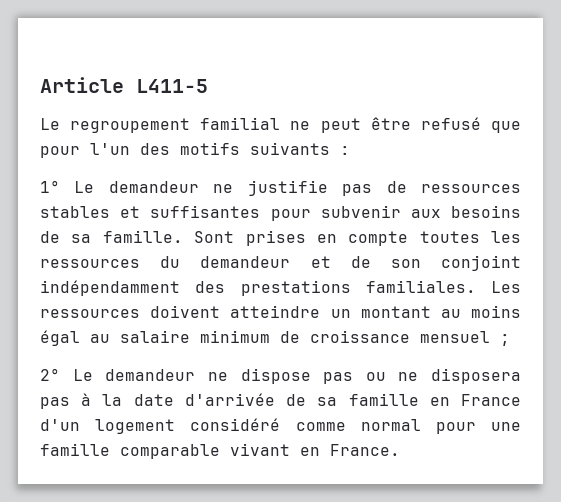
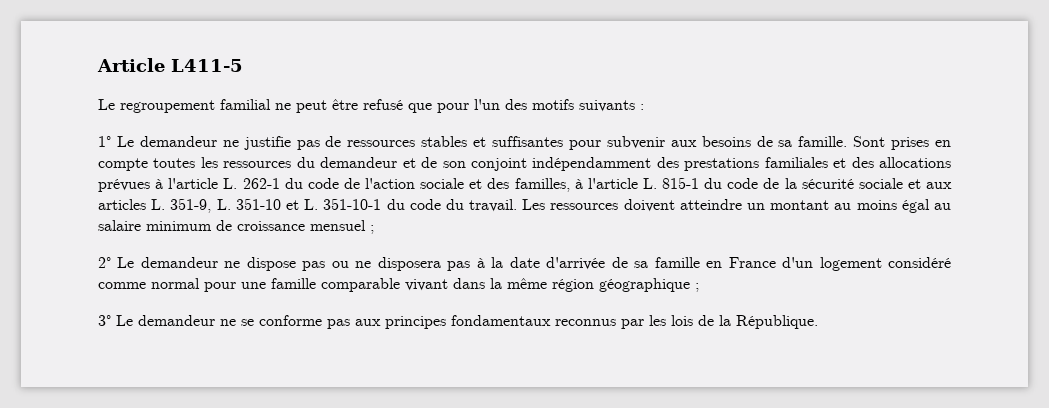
[365,280,476,293] familiales. -> [764,157,951,168] [98,177,952,192] [98,198,518,213] familiales et des allocations prévues à l'article L. 262-1 du code de l'action sociale et des familles, à l'article L. 815-1 du code de la sécurité sociale et aux articles L. 351-9, L. 351-10 et L. 351-10-1 du code du travail.
[300,444,400,456] en France. -> [453,278,699,292] [98,315,818,329] dans la même région géographique ; // 3° Le demandeur ne se conforme pas aux principes fondamentaux reconnus par les lois de la République.

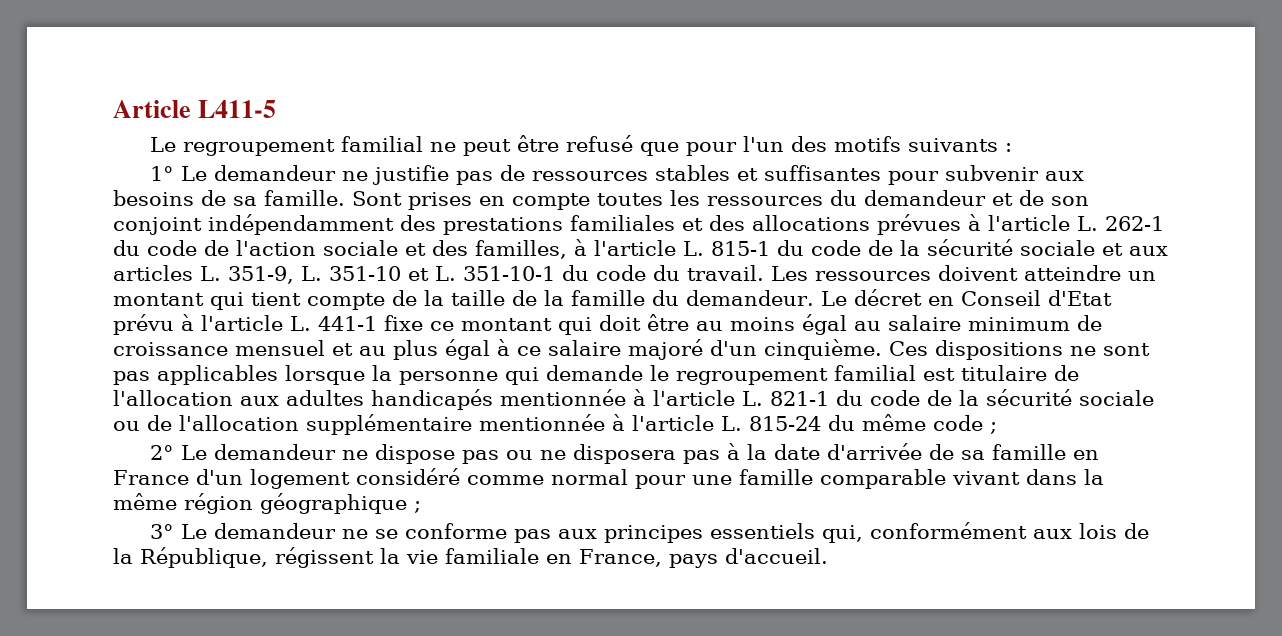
(830, 205) none -> [210,289,1112,310] [113,314,689,335] qui tient compte de la taille de la famille du demandeur. Le décret en Conseil d'Etat prévu à l'article L. 441-1 fixe ce montant qui doit être
(366, 225) none -> [332,339,1150,360] [113,365,1079,385] [113,389,1154,410] [113,414,983,435] et au plus égal à ce salaire majoré d'un cinquième. Ces dispositions ne sont pas applicables lorsque la personne qui demande le regroupement familial est titulaire de l'allocation aux adultes handicapés mentionnée à l'article L. 821-1 du code de la sécurité sociale ou de l'allocation supplémentaire mentionnée à l'article L. 815-24 du même code
[451,315,818,329] fondamentaux reconnus par les lois de la République. -> [709,522,1149,543] [113,547,828,568] essentiels qui, conformément aux lois de la République, régissent la vie familiale en France, pays d'accueil.

